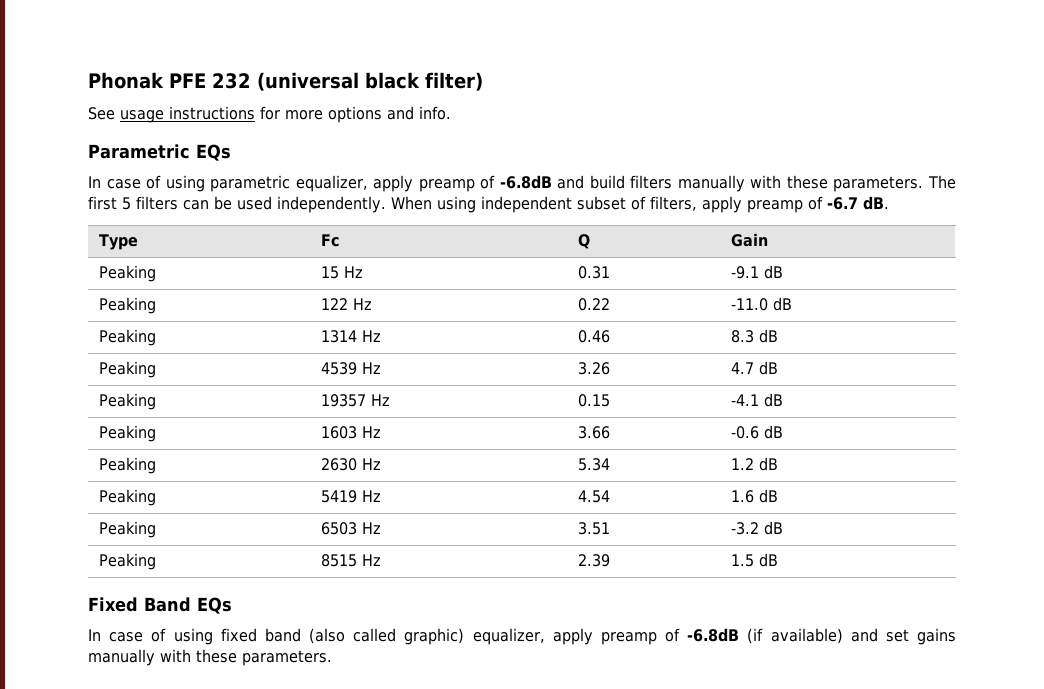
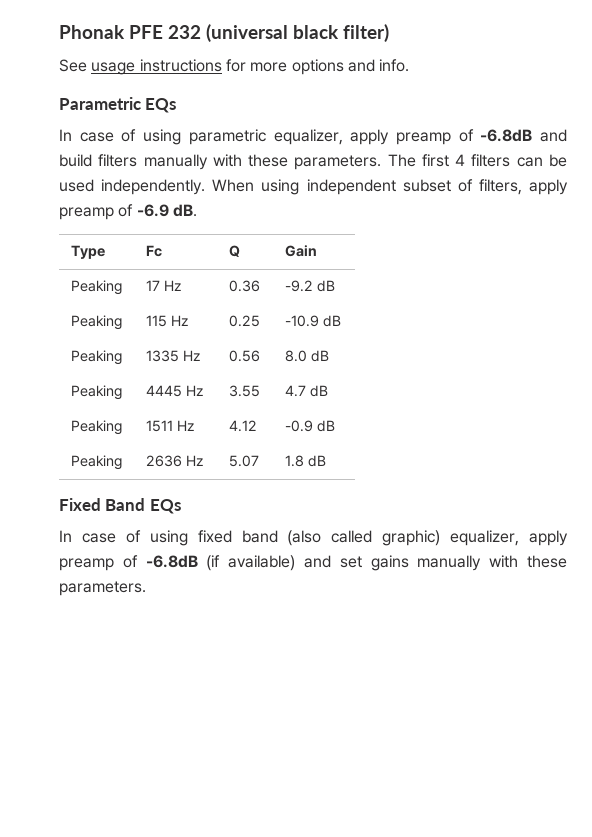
[122,197,131,210] 5 -> [455,154,466,166] 4
[826,197,858,210] -6.7 -> [136,204,169,217] -6.9
[321,266,364,279] [578,266,611,279] [731,265,784,279] [99,297,157,314] [321,298,373,310] [578,298,611,311] [731,297,793,311] [99,329,157,346] [321,330,382,343] [578,330,611,343] [731,329,779,343] [99,361,157,378] [321,362,382,375] [578,362,611,375] 15 Hz | 0.31 | -9.1 dB // Peaking | 122 Hz | 0.22 | -11.0 dB // Peaking | 1314 Hz | 0.46 | 8.3 dB // Peaking | 4539 Hz | 3.26 -> [145,280,181,291] [228,280,260,292] [284,280,335,292] [70,315,122,330] [145,315,188,327] [228,315,260,327] [284,315,341,327] [70,350,122,365] [145,350,200,362] [228,350,260,362] [284,350,329,362] [70,385,122,400] [145,385,203,397] [228,385,260,397] 17 Hz | 0.36 | -9.2 dB // Peaking | 115 Hz | 0.25 | -10.9 dB // Peaking | 1335 Hz | 0.56 | 8.0 dB // Peaking | 4445 Hz | 3.55
[321,394,391,407] [578,394,611,407] [731,393,784,407] [99,425,157,442] [321,426,382,439] [578,426,611,439] [731,425,784,439] [99,457,157,474] [321,458,382,471] [578,458,611,471] [731,457,779,471] [99,489,157,506] [321,490,382,503] [578,490,611,503] [731,489,779,503] [99,521,157,538] [321,522,382,535] [578,522,611,535] [731,521,784,535] [99,553,157,570] [321,554,382,567] [578,554,611,567] [731,554,755,567] 19357 Hz | 0.15 | -4.1 dB // Peaking | 1603 Hz | 3.66 | -0.6 dB // Peaking | 2630 Hz | 5.34 | 1.2 dB // Peaking | 5419 Hz | 4.54 | 1.6 dB // Peaking | 6503 Hz | 3.51 | -3.2 dB // Peaking | 8515 Hz | 2.39 | 1.5 -> [145,420,194,432] [228,420,257,432] [284,420,335,432] [70,455,122,470] [145,455,203,467] [228,455,259,467] [284,455,304,467] 1511 Hz | 4.12 | -0.9 dB // Peaking | 2636 Hz | 5.07 | 1.8

